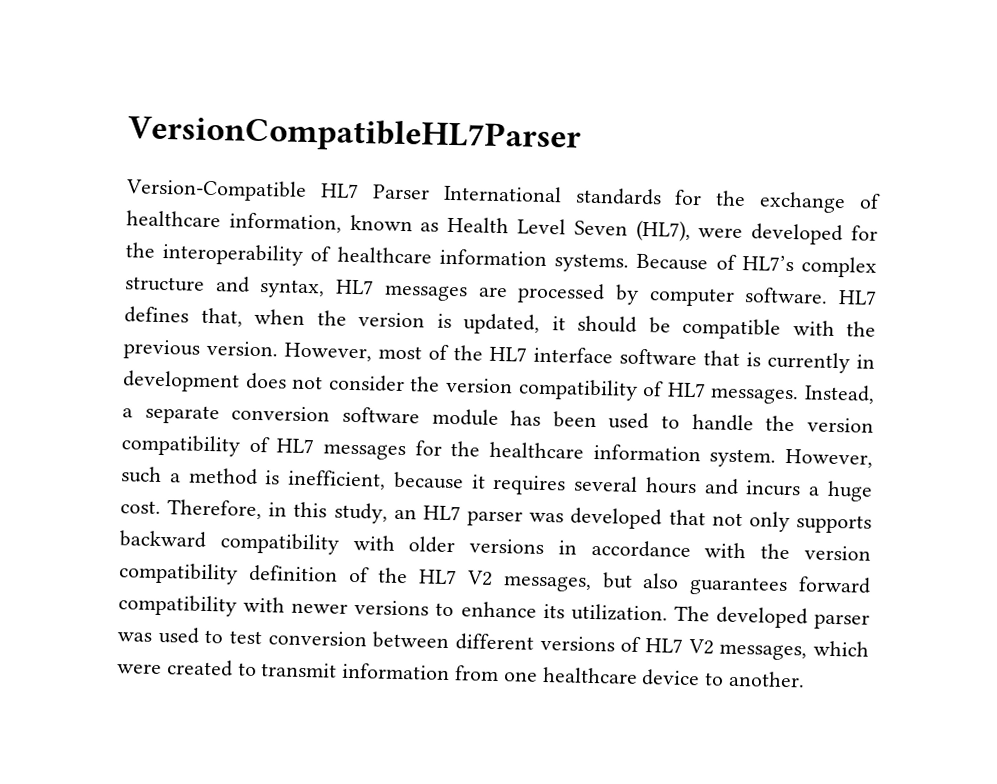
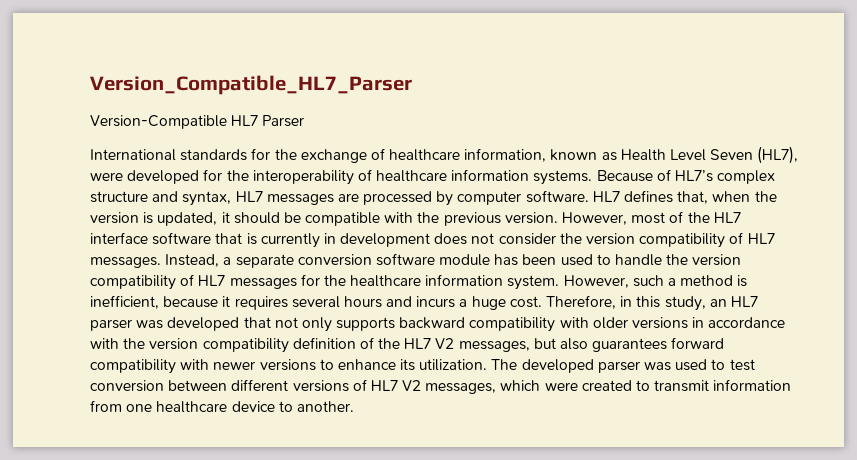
[128,115,581,155] VersionCompatibleHL7Parser -> [90,75,412,95] Version_Compatible_HL7_Parser
(430, 192) none -> (305, 121) //

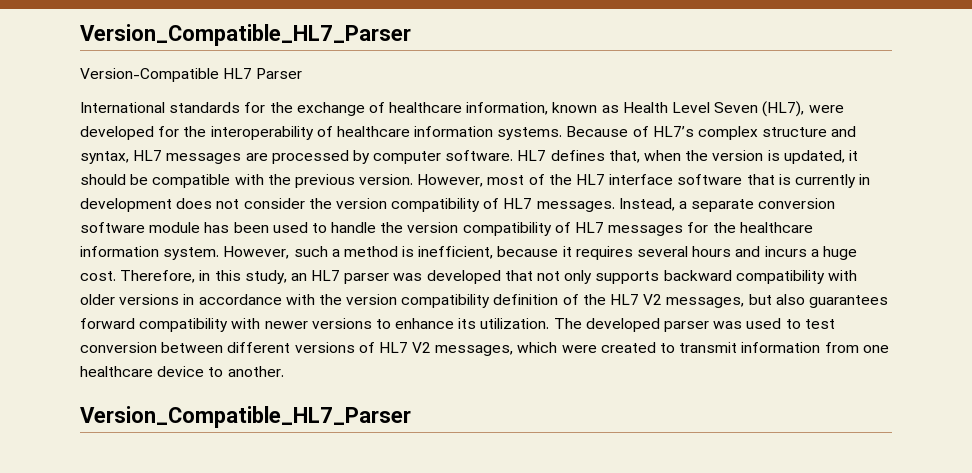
(354, 406) none -> [80,406,411,428] // Version_Compatible_HL7_Parser

